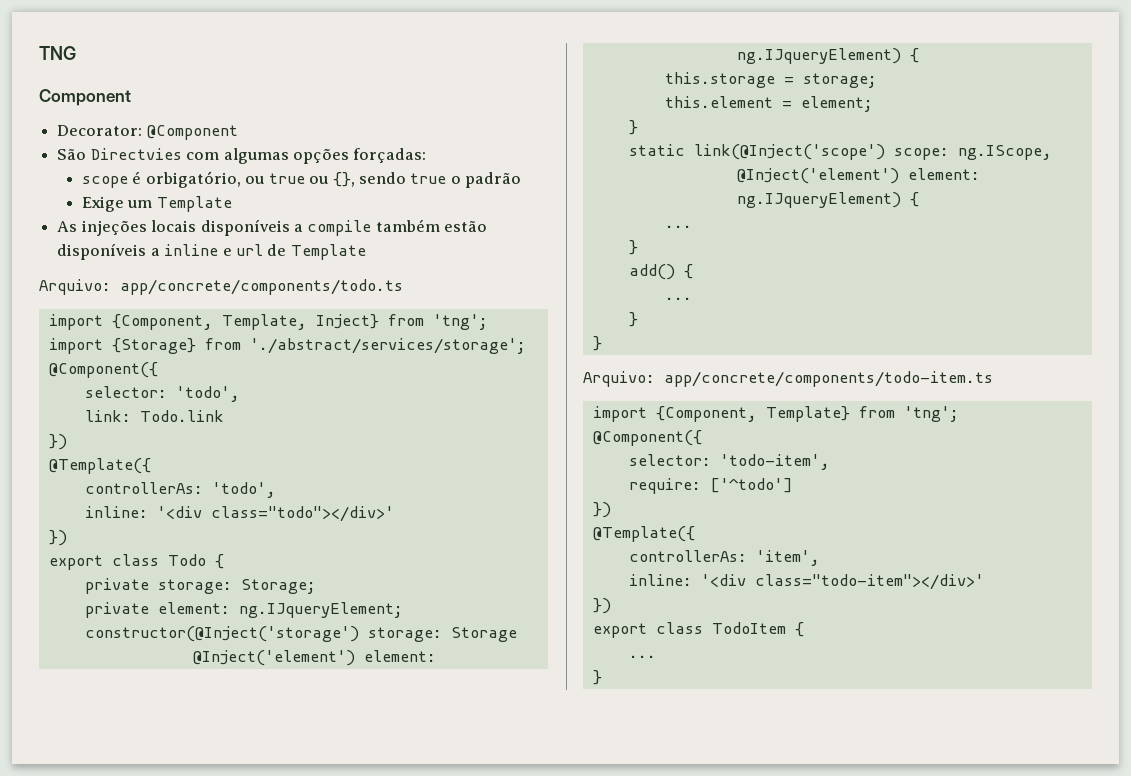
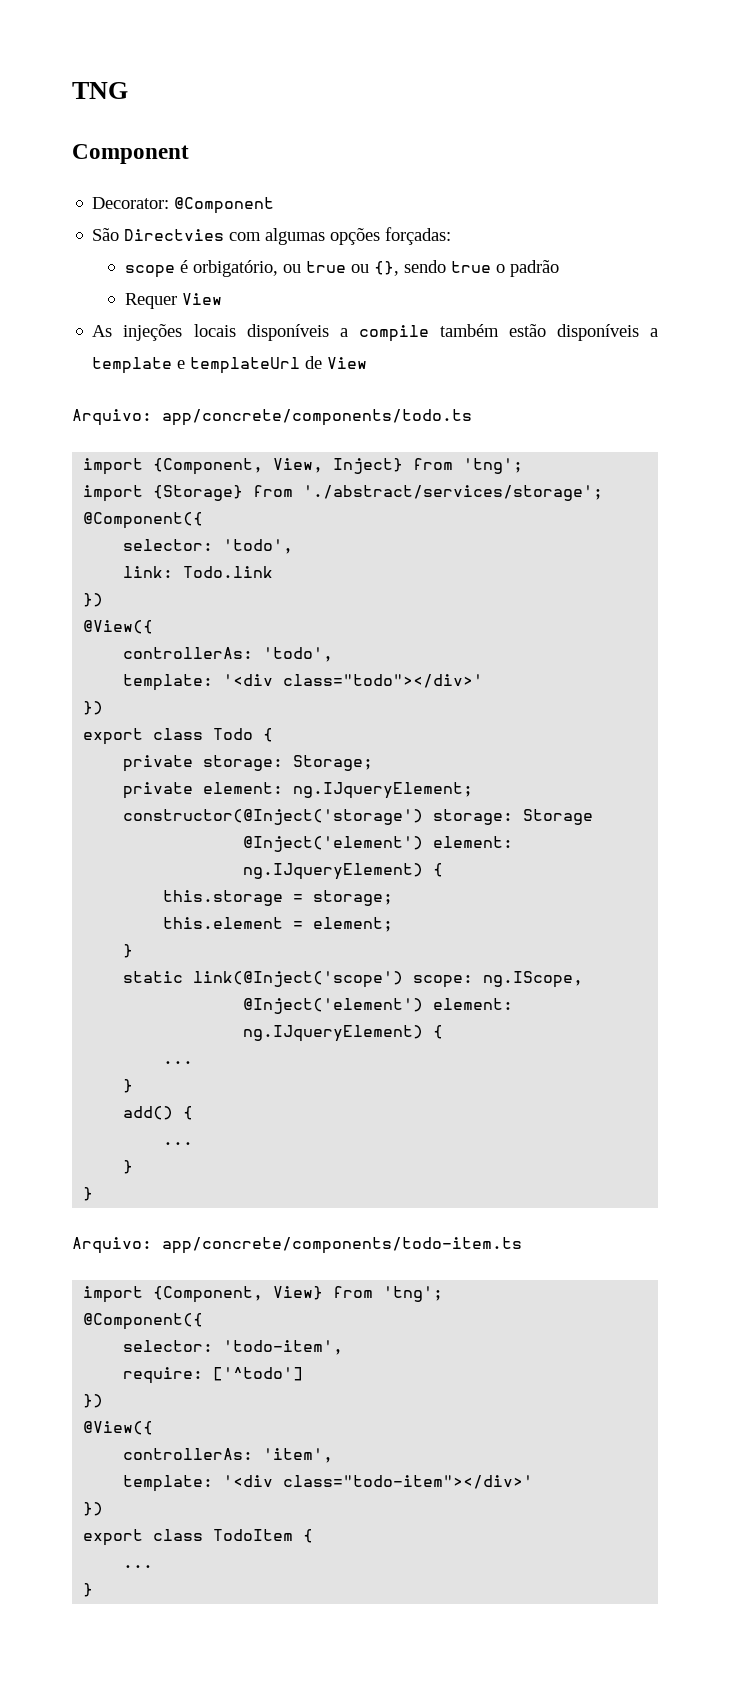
[81,196,232,212] Exige um Template -> [124,293,222,309] Requer View
[164,244,366,260] inline e url de Template -> [92,356,368,374] template e templateUrl de View
[221,314,307,330] Template, -> [273,458,324,473] View,
[48,458,151,474] @Template({ -> [83,620,154,634] @View({
[84,506,148,518] inline: -> [123,674,214,691] template:
[765,406,850,422] Template} -> [273,1286,324,1300] View}
[592,526,695,542] @Template({ -> [83,1421,154,1435] @View({
[628,574,692,586] inline: -> [123,1475,214,1492] template:

